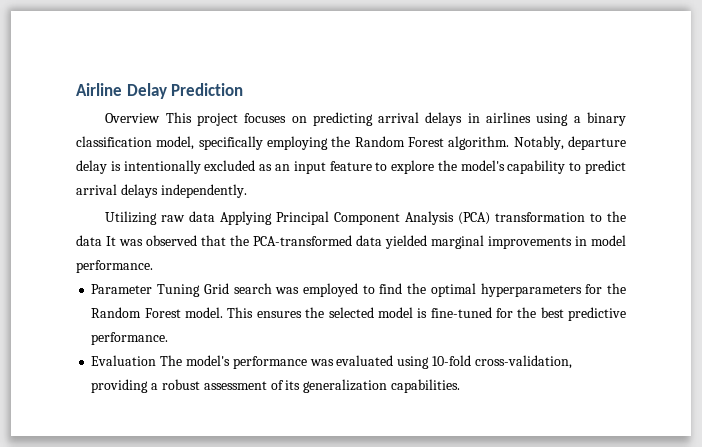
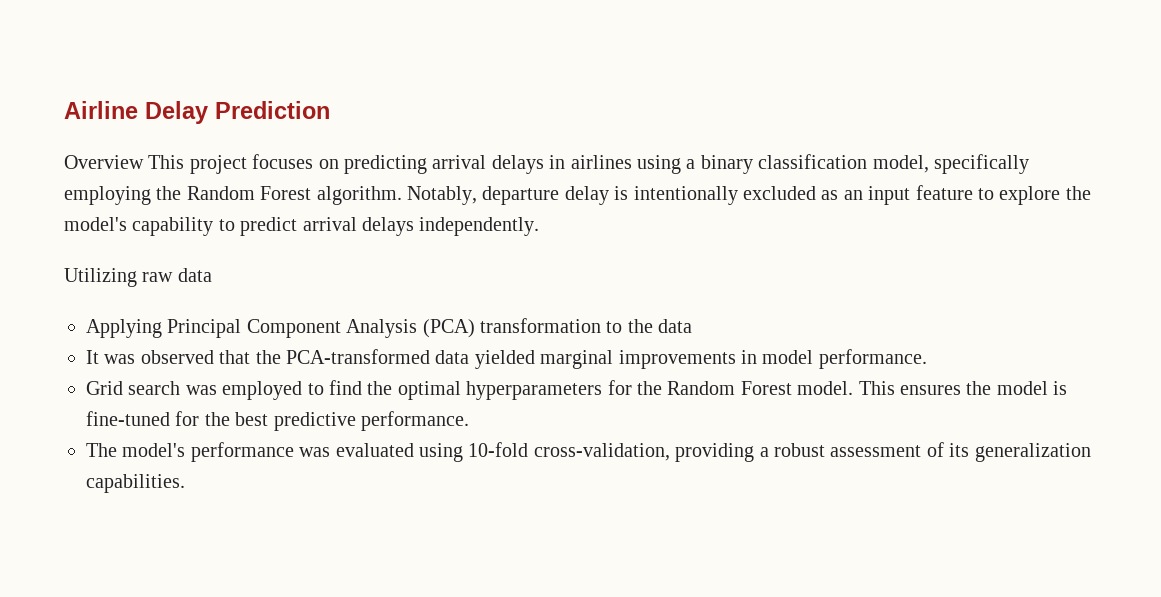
(216, 216) none -> (212, 275) //
(102, 240) none -> (693, 326) //
[91,284,201,297] Parameter Tuning -> (927, 359) none
[328,307,374,318] selected -> (992, 388) none
[91,355,157,366] Evaluation -> (469, 421) none

